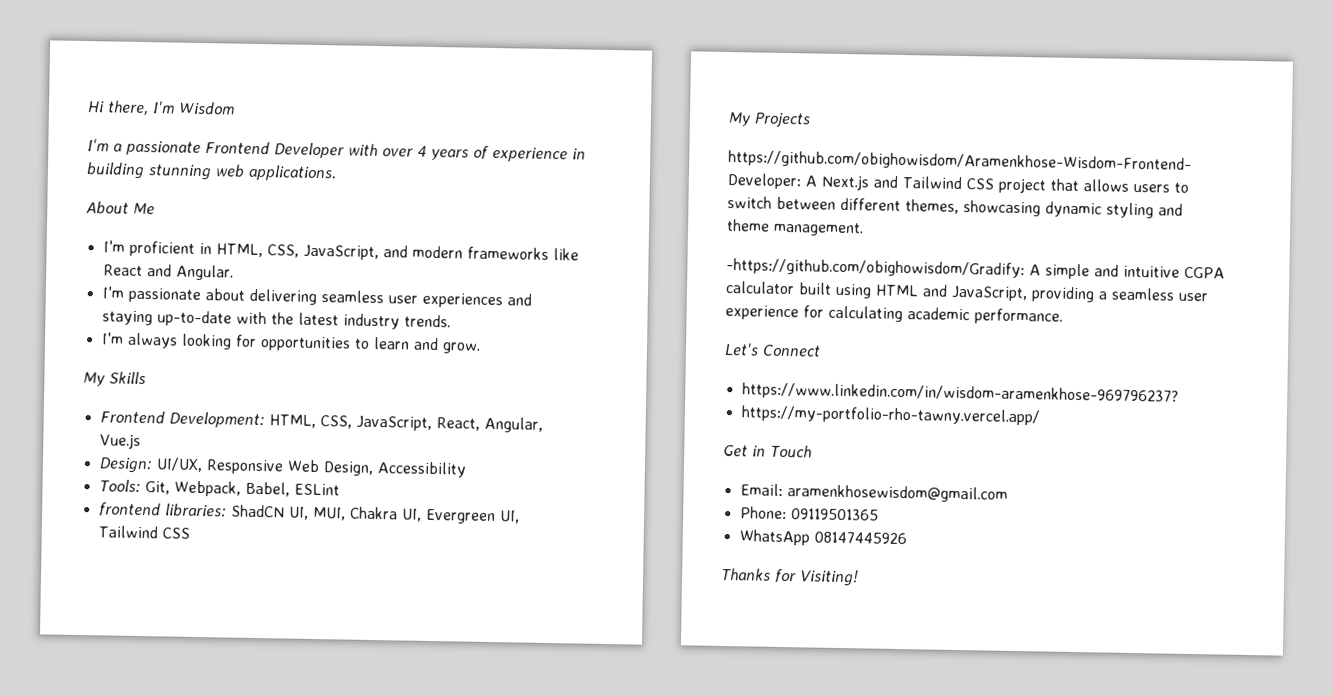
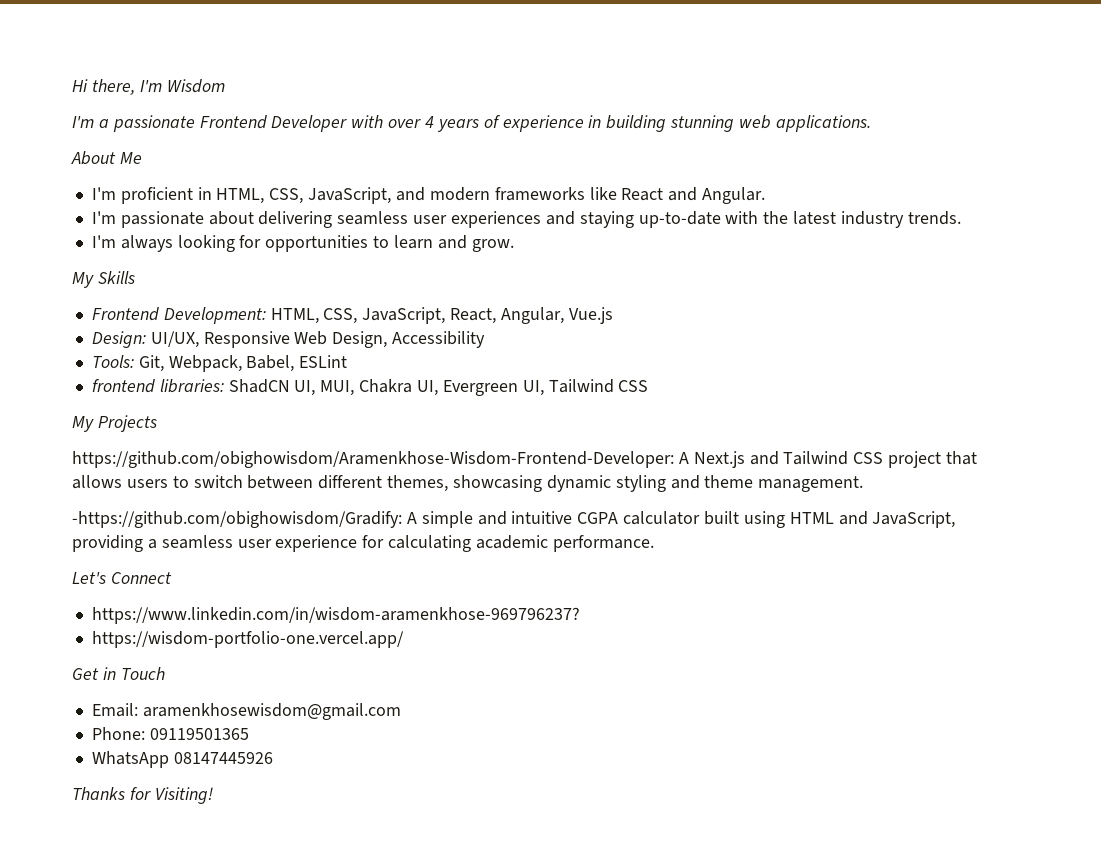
[740,405,1040,426] https://my-portfolio-rho-tawny.vercel.app/ -> [91,631,404,648] https://wisdom-portfolio-one.vercel.app/

